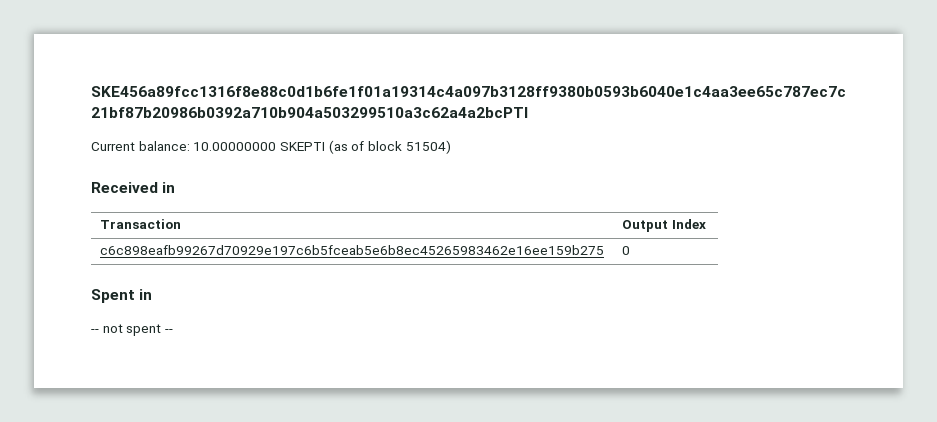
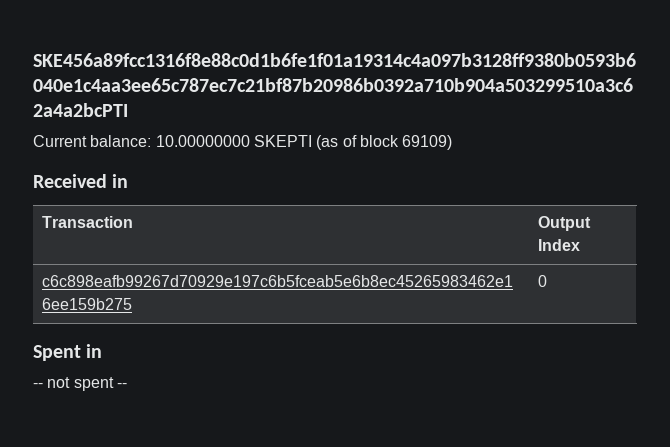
[405,140,451,154] 51504) -> [402,135,453,150] 69109)

